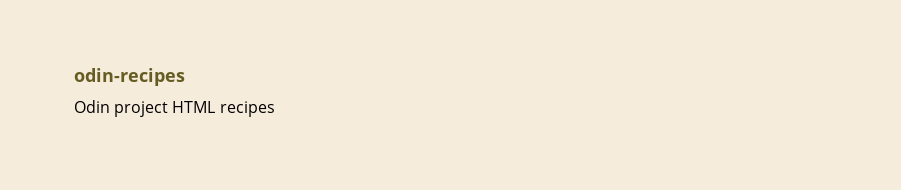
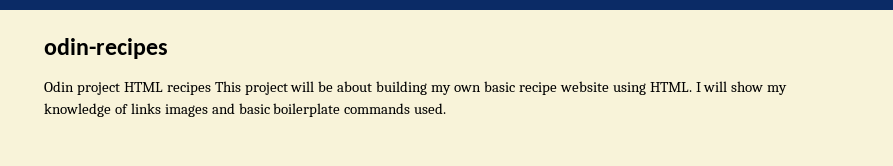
(275, 109) none -> [214,81,788,95] [44,103,447,117] This project will be about building my own basic recipe website using HTML. I will show my knowledge of links images and basic boilerplate commands used.

